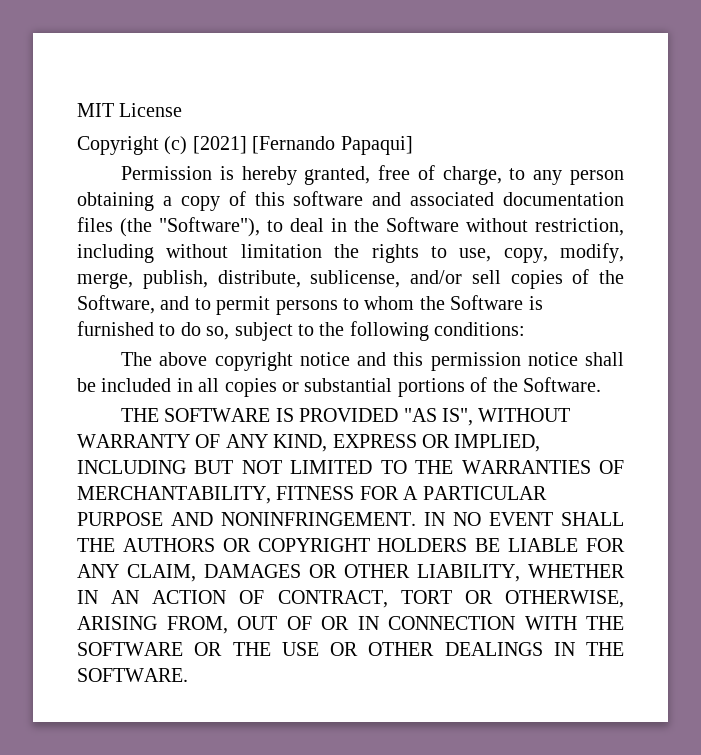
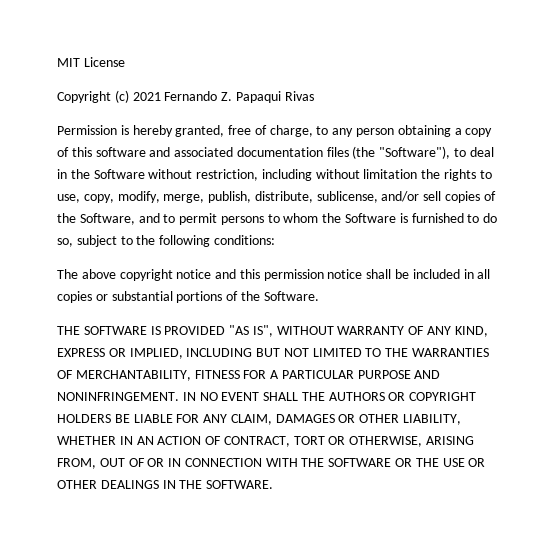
[192,136,413,155] [2021] [Fernando Papaqui] -> [132,91,314,103] 2021 Fernando Z. Papaqui Rivas

